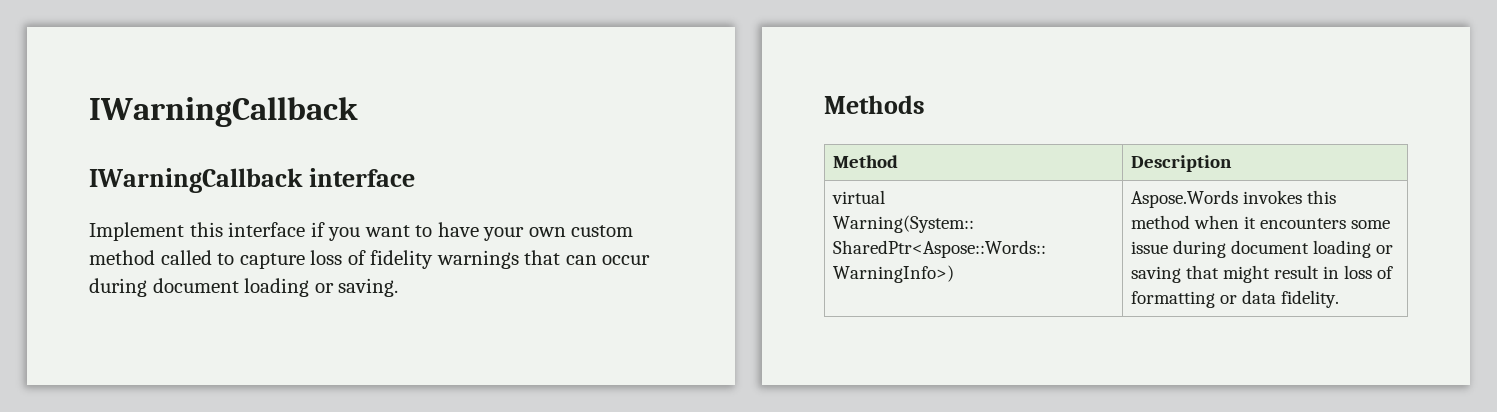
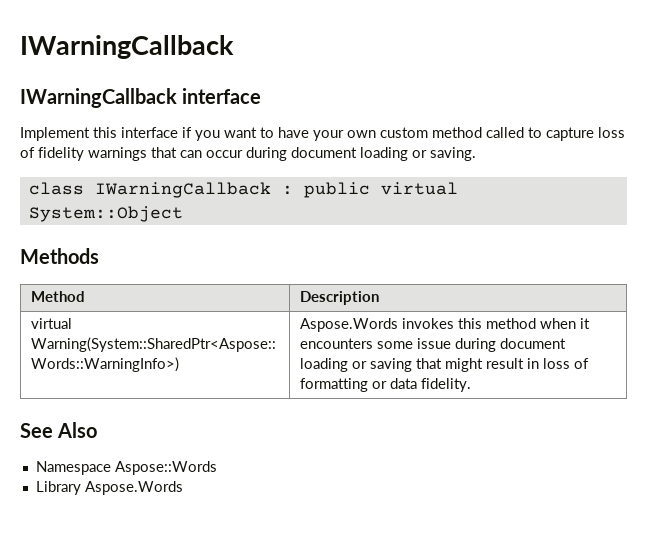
(399, 287) none -> [28,182,458,198] [28,206,183,222] // class IWarningCallback : public virtual System::Object
(1339, 299) none -> [20,422,98,438] [35,461,217,475] [35,481,183,495] // See Also // Namespace Aspose::Words // Library Aspose.Words

